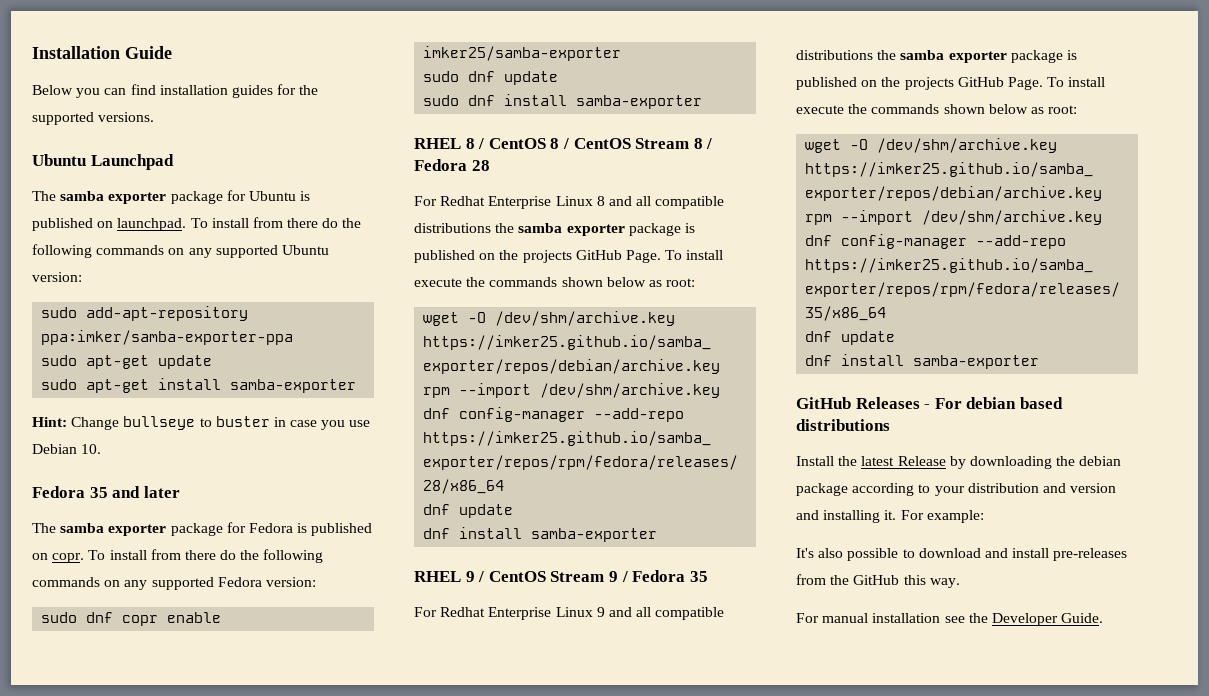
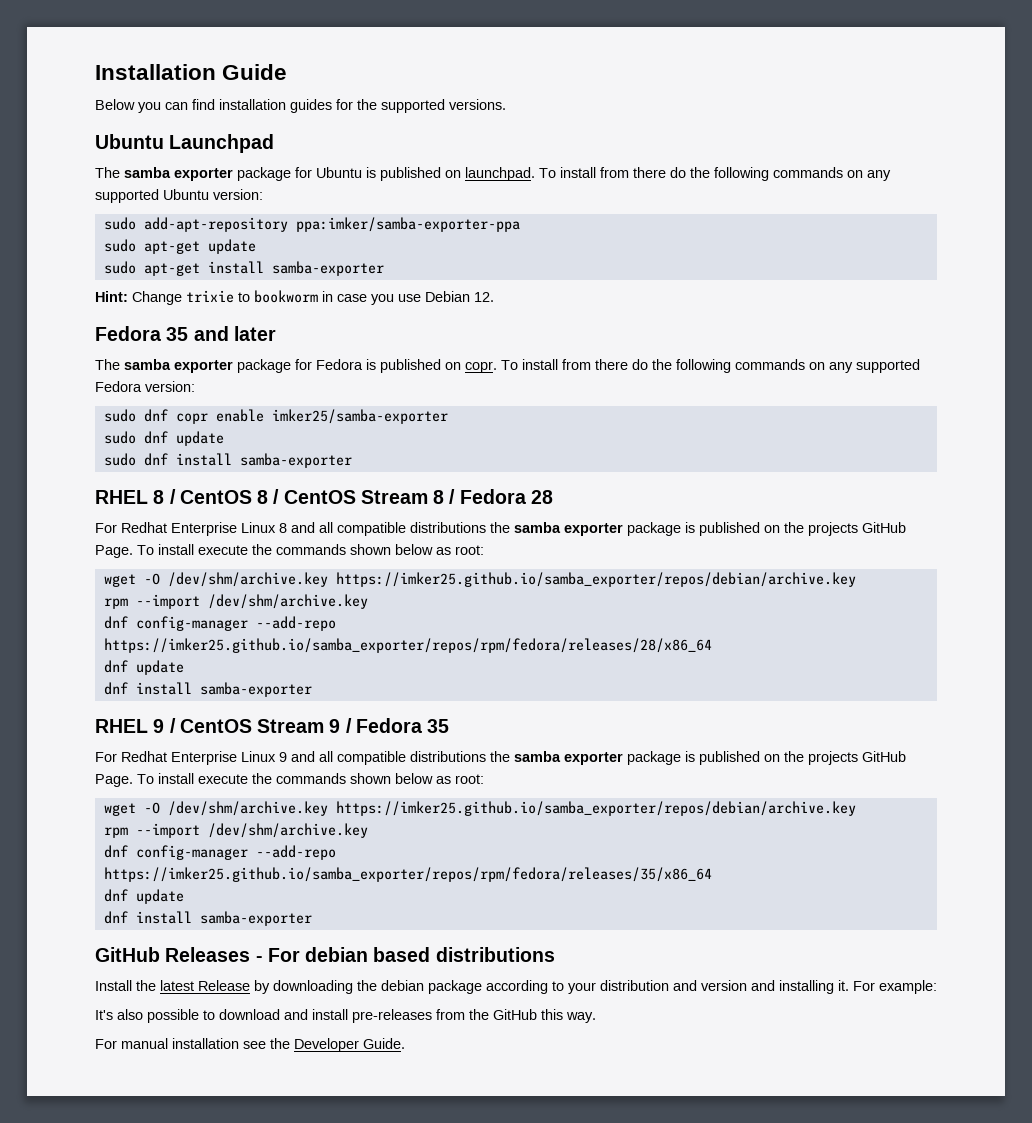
[123,416,270,430] bullseye to buster -> [186,290,318,303] trixie to bookworm
[81,444,102,454] 10. -> [474,292,494,302] 12.

